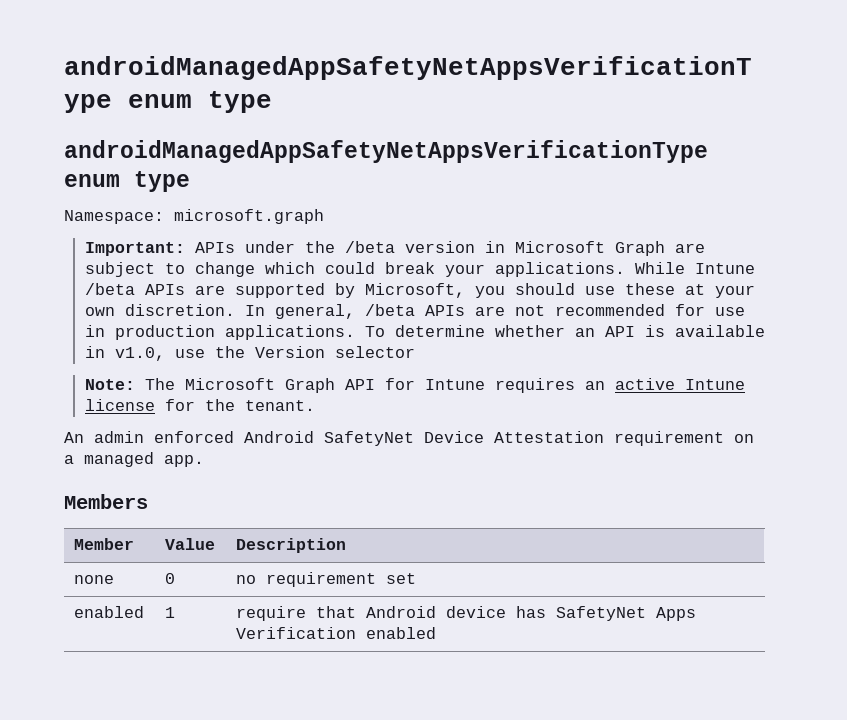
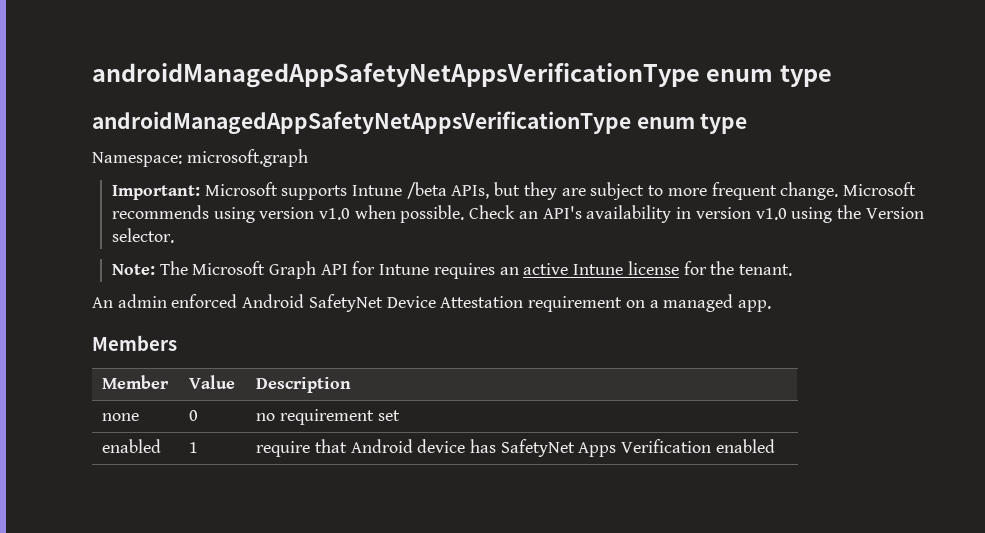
[194,241,705,256] [84,262,755,277] [84,283,755,298] [84,304,745,319] [84,325,765,340] [84,346,205,361] APIs under the /beta version in Microsoft Graph are subject to change which could break your applications. While Intune /beta APIs are supported by Microsoft, you should use these at your own discretion. In general, /beta APIs are not recommended for use in production applications. To determine whether an API is available in v1.0, use -> [204,182,916,200] [111,205,833,223] Microsoft supports Intune /beta APIs, but they are subject to more frequent change. Microsoft recommends using version v1.0 when possible. Check an API's availability in version v1.0 using
[334,346,415,358] selector -> [111,228,174,243] selector.

